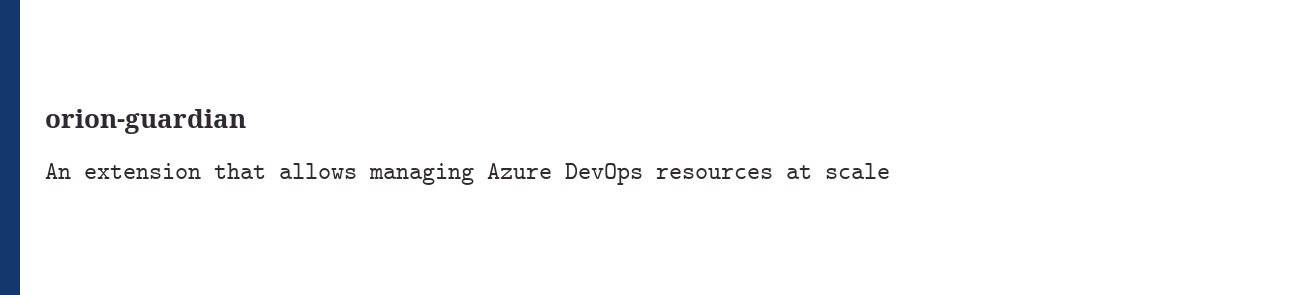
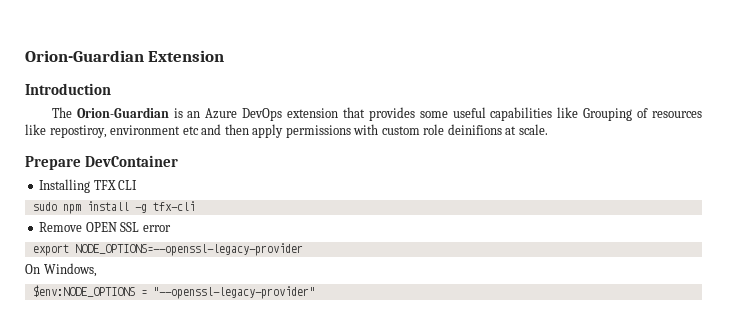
[45,109,246,134] [45,163,890,185] orion-guardian // An extension that allows managing Azure DevOps resources at scale -> [25,50,225,62] [25,83,111,95] [51,107,703,121] [25,124,548,138] [25,155,179,170] [39,179,138,193] [32,201,195,214] [39,222,171,232] [32,243,303,256] [25,263,97,277] [32,285,315,299] Orion-Guardian Extension // Introduction // The Orion-Guardian is an Azure DevOps extension that provides some useful capabilities like Grouping of resources like repostiroy, environment etc and then apply permissions with custom role deinifions at scale. // Prepare DevContainer // Installing TFX CLI // sudo npm install -g tfx-cli // Remove OPEN SSL error // export NODE_OPTIONS=--openssl-legacy-provider // On Windows, // $env:NODE_OPTIONS = "--openssl-legacy-provider"

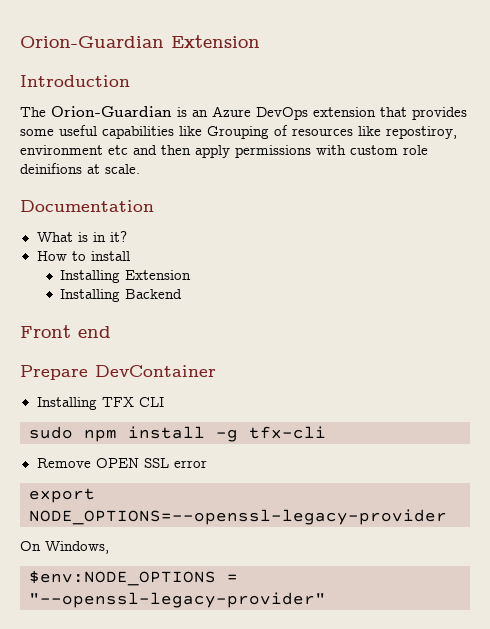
(548, 129) none -> [20,200,154,212] [36,231,127,242] [36,251,130,261] [60,270,192,283] [60,289,183,302] [20,325,111,338] // Documentation // What is in it? // How to install // Installing Extension // Installing Backend // Front end

